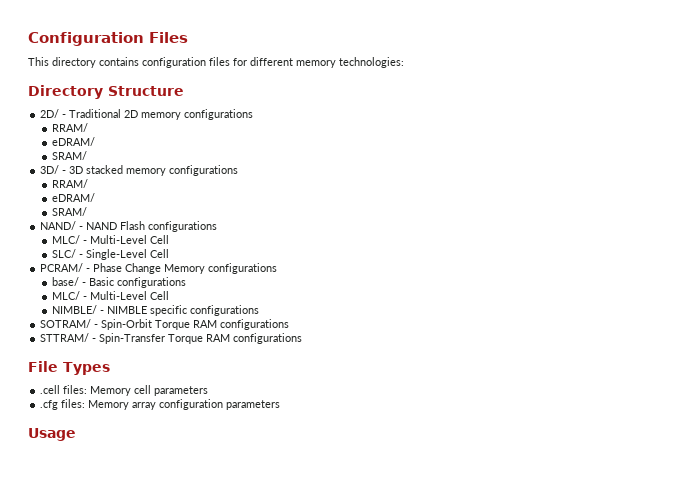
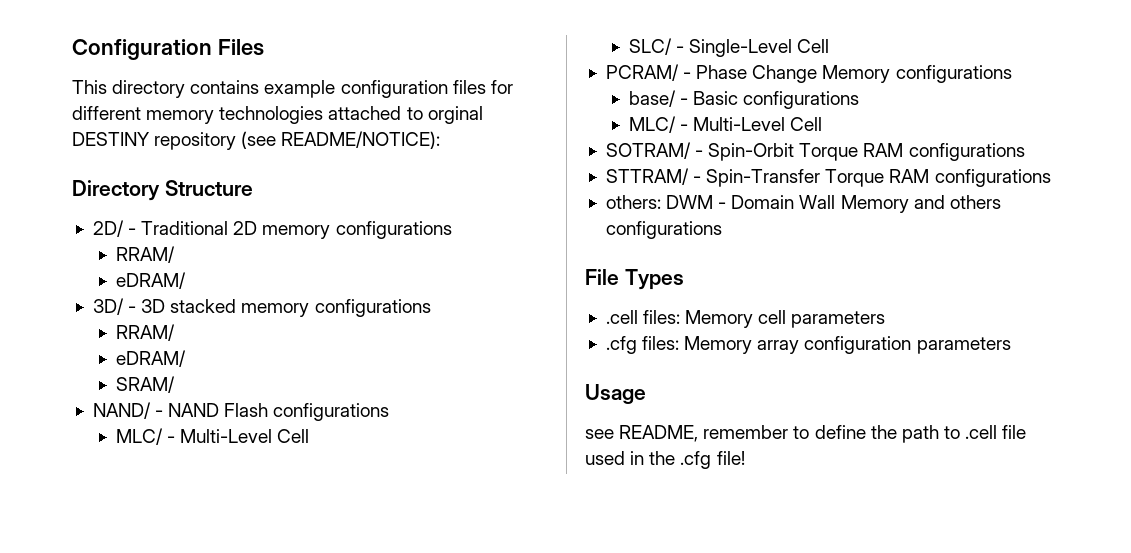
(139, 61) none -> [264,80,336,98] example
[339,57,404,68] technologies: -> [219,106,483,124] [72,131,441,150] technologies attached to orginal DESTINY repository (see README/NOTICE):
[52,151,88,160] // SRAM/ -> (187, 280) none
[52,305,260,316] // NIMBLE/ - NIMBLE specific configurations -> (823, 124) none
(303, 338) none -> [605,195,1001,213] [605,221,722,239] // others: DWM - Domain Wall Memory and others configurations
(76, 434) none -> [585,425,1027,443] [585,451,745,469] // see README, remember to define the path to .cell file used in the .cfg file!

